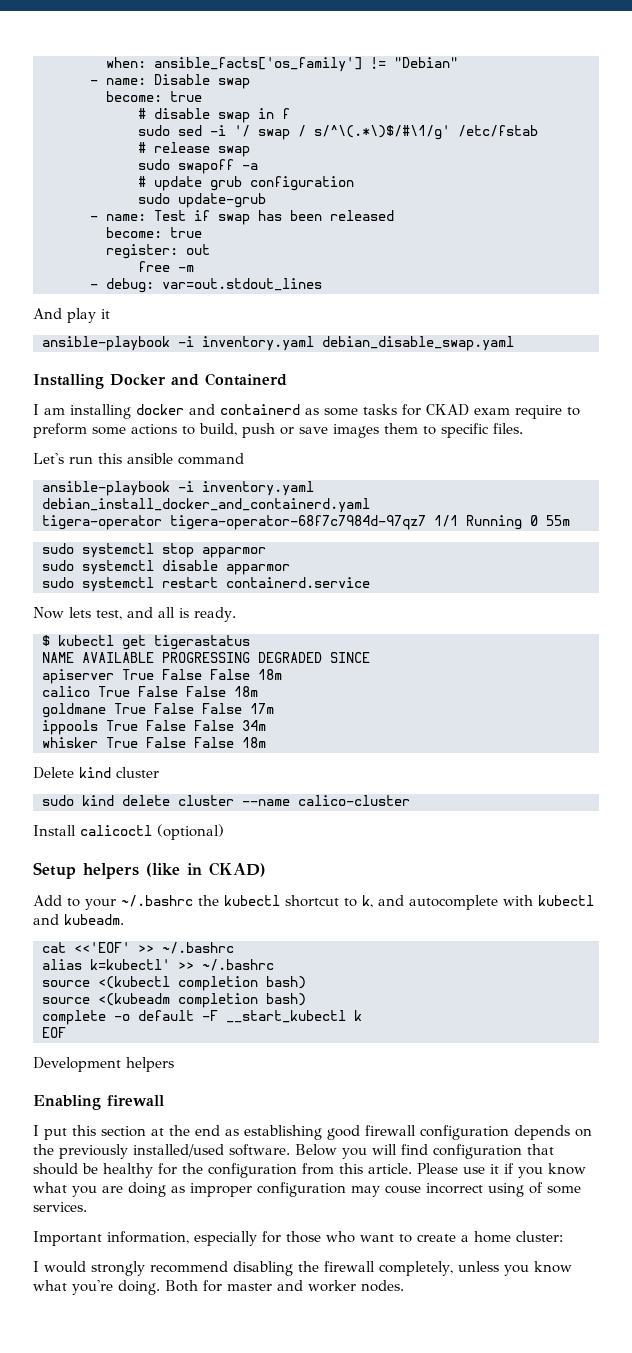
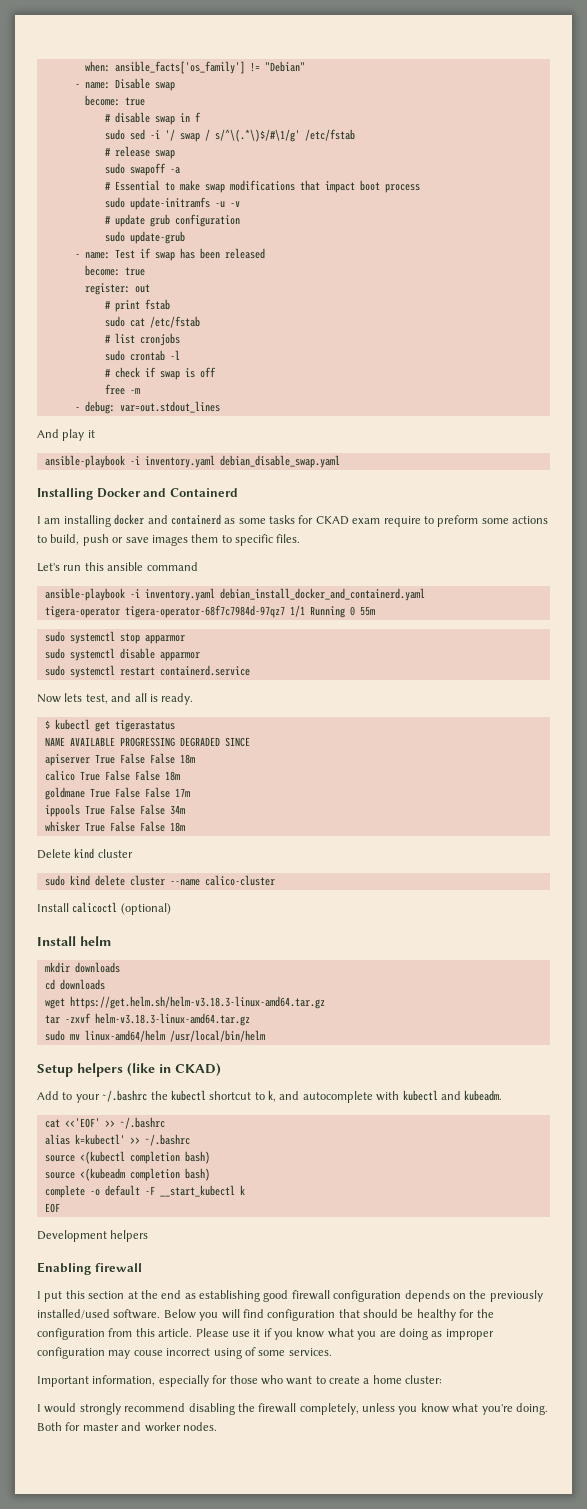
(258, 166) none -> [104,180,420,193] [104,197,240,210] // # Essential to make swap modifications that impact boot process // sudo update-initramfs -u -v
(210, 249) none -> [104,299,170,312] [104,316,200,328] [104,333,180,346] [104,350,180,361] [104,367,216,380] // # print fstab // sudo cat /etc/fstab // # list cronjobs // sudo crontab -l // # check if swap is off
(224, 832) none -> [37,936,111,946] [44,962,120,973] [44,979,105,990] [44,996,325,1009] [44,1013,250,1026] [44,1030,265,1042] // Install helm // mkdir downloads // cd downloads // wget https://get.helm.sh/helm-v3.18.3-linux-amd64.tar.gz // tar -zxvf helm-v3.18.3-linux-amd64.tar.gz // sudo mv linux-amd64/helm /usr/local/bin/helm

